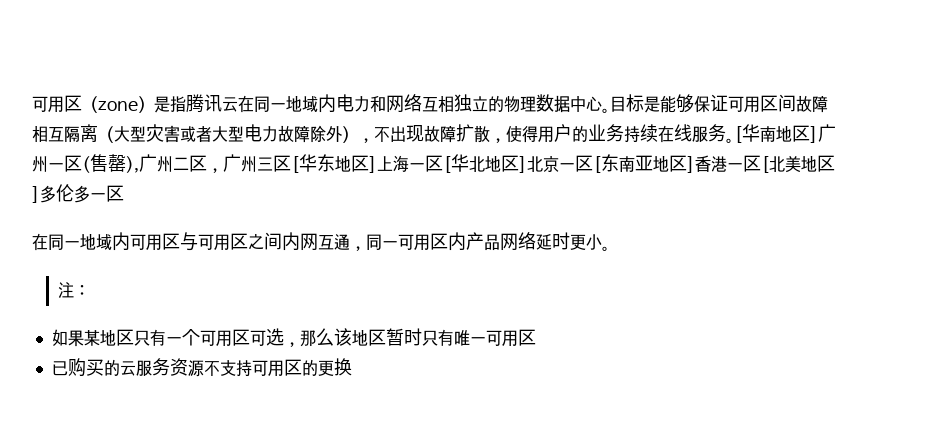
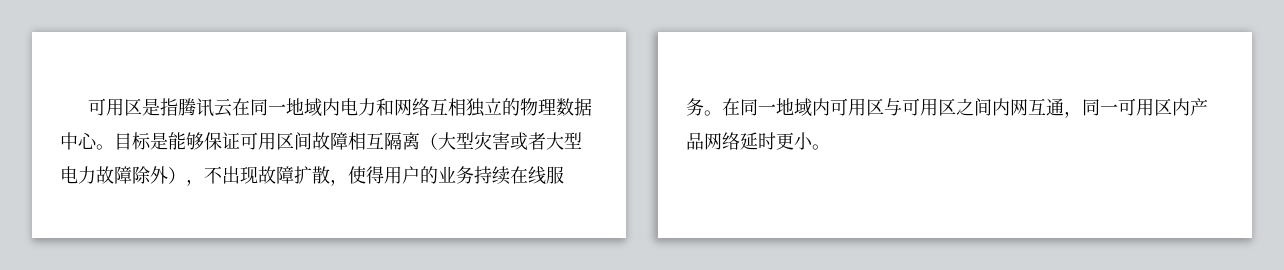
[32,95,154,113] 可用区（zone） -> [88,98,143,116] 可用区
[734,124,836,143] [32,154,835,173] [32,184,124,203] [华南地区]广州一区(售罄),广州二区，广州三区[华东地区]上海一区[华北地区]北京一区[东南亚地区]香港一区[北美地区]多伦多一区 // -> (722, 113) none
[58,281,91,298] [51,328,536,347] [51,358,352,377] // 注： // 如果某地区只有一个可用区可选，那么该地区暂时只有唯一可用区 // 已购买的云服务资源不支持可用区的更换 -> (830, 147) none

